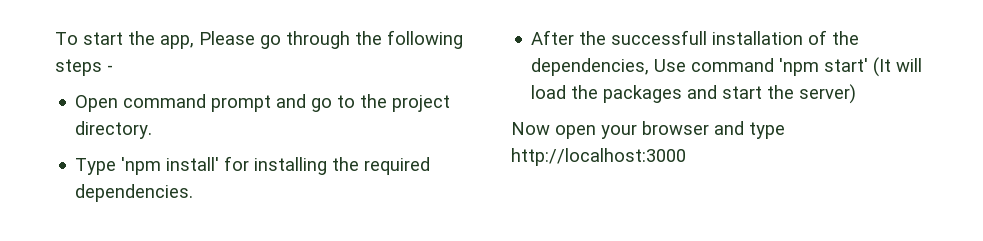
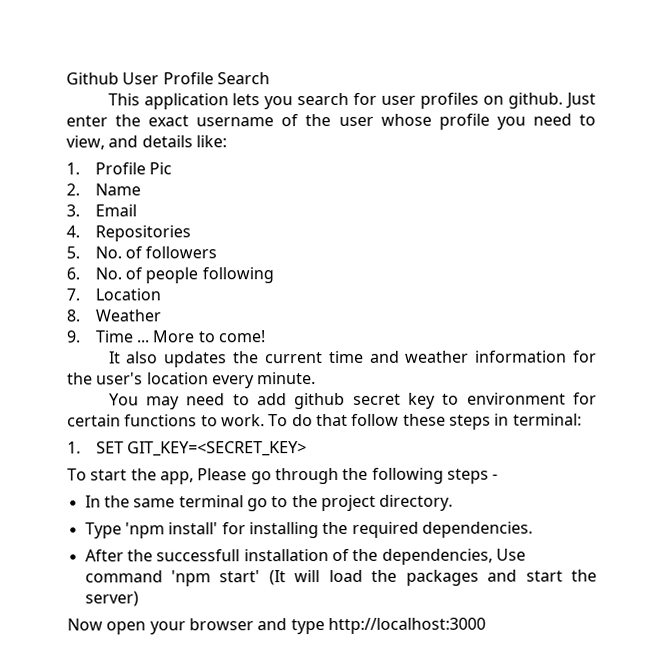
(55, 38) none -> [66,72,270,85] [107,92,597,110] [66,113,597,130] [66,135,227,150] [66,162,172,175] [66,183,141,196] [66,204,137,217] [66,225,191,242] [66,246,218,259] [66,267,274,284] [66,288,161,301] [66,309,161,322] [66,330,266,343] [108,350,597,368] [67,372,317,389] [108,392,597,410] [67,413,582,430] [67,441,307,457] Github User Profile Search // This application lets you search for user profiles on github. Just enter the exact username of the user whose profile you need to view, and details like: // 1. Profile Pic // 2. Name // 3. Email // 4. Repositories // 5. No. of followers // 6. No. of people following // 7. Location // 8. Weather // 9. Time ... More to come! // It also updates the current time and weather information for the user's location every minute. // You may need to add github secret key to environment for certain functions to work. To do that follow these steps in terminal: // 1. SET GIT_KEY=<SECRET_KEY> //
[75,94,307,112] Open command prompt and -> [84,495,244,508] In the same terminal

